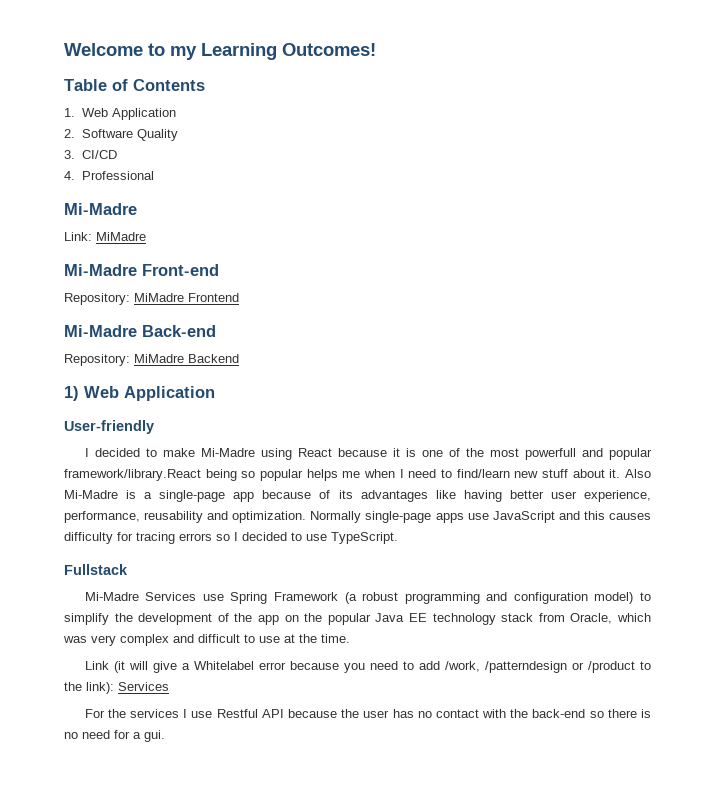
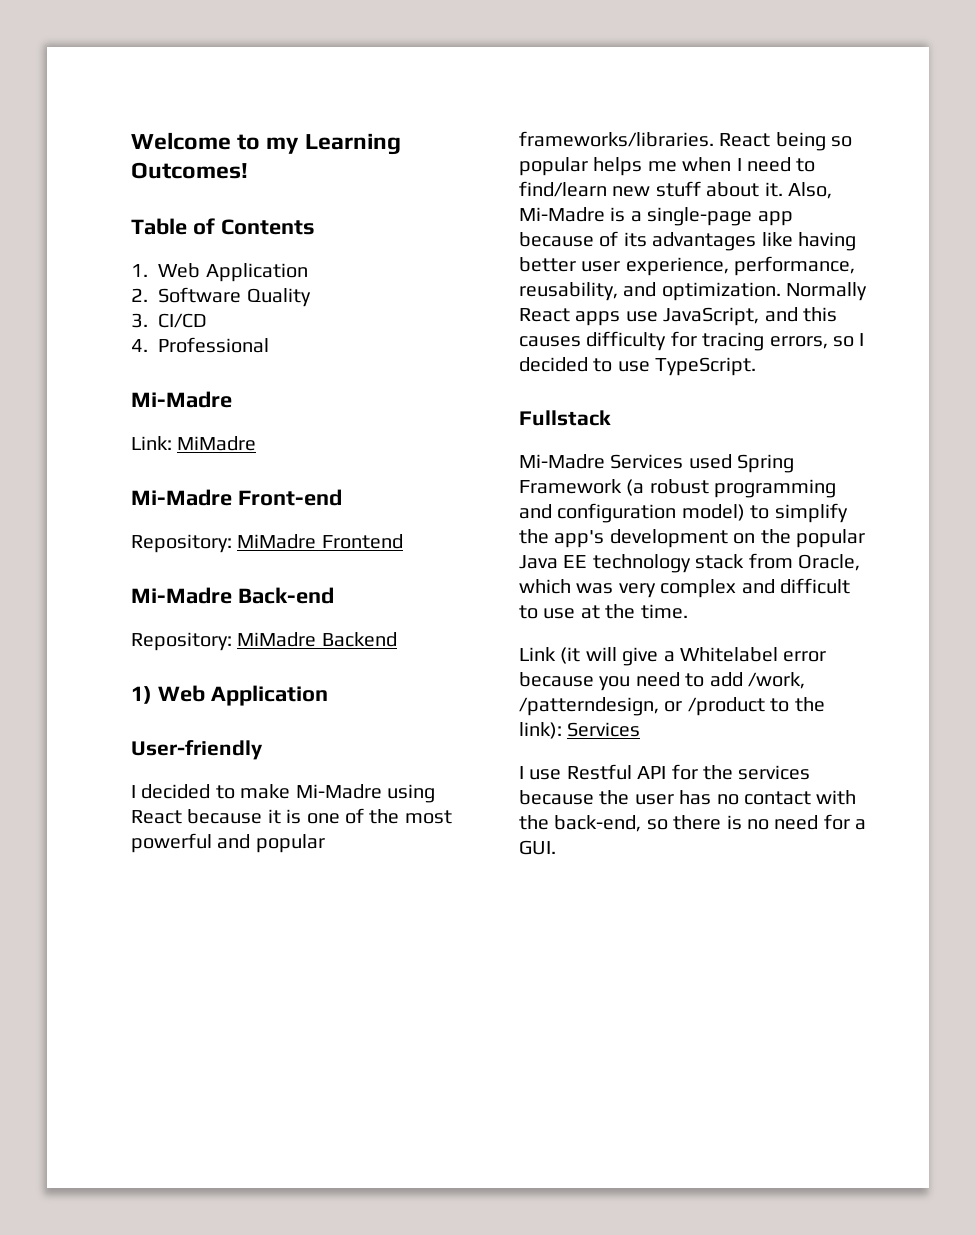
[524,448,576,460] powerfull -> [131,833,212,853] powerful
[64,469,201,481] framework/library.React -> [519,131,771,147] frameworks/libraries. React
[625,469,651,478] Also -> [788,182,832,199] Also,
[144,511,204,523] reusability -> [519,282,618,301] reusability,
[365,511,432,523] single-page -> [519,308,570,322] React
[492,511,555,523] JavaScript -> [663,307,760,326] JavaScript,
[179,533,212,541] errors -> [769,336,828,349] errors,
[202,594,224,601] use -> [688,454,732,469] used
[138,613,279,625] development of the app -> [554,529,728,548] app's development
[484,661,567,673] /patterndesign -> [519,697,659,716] /patterndesign,
[84,709,179,718] For the services -> (641, 729) none
(284, 713) none -> [671,764,811,780] for the services
[532,709,586,718] back-end -> [554,815,642,832] back-end,
[144,730,165,742] gui. -> [519,840,556,855] GUI.

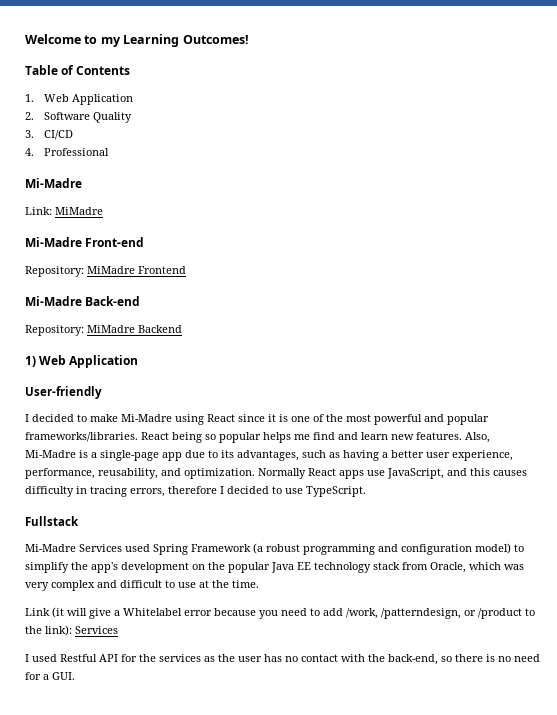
[187,809,263,824] because -> [238,414,265,422] since
[682,157,816,172] [519,181,783,197] when I need to find/learn new stuff about it. -> [313,432,462,440] find and learn new features.
[519,231,856,251] because of its advantages like having -> [185,450,388,461] due to its advantages, such as having a
[670,331,697,347] for -> [76,486,87,494] in
[833,336,854,347] so -> [168,486,217,494] therefore
[529,769,562,780] use -> [32,654,57,662] used
[519,790,594,805] because -> [204,656,215,662] as

